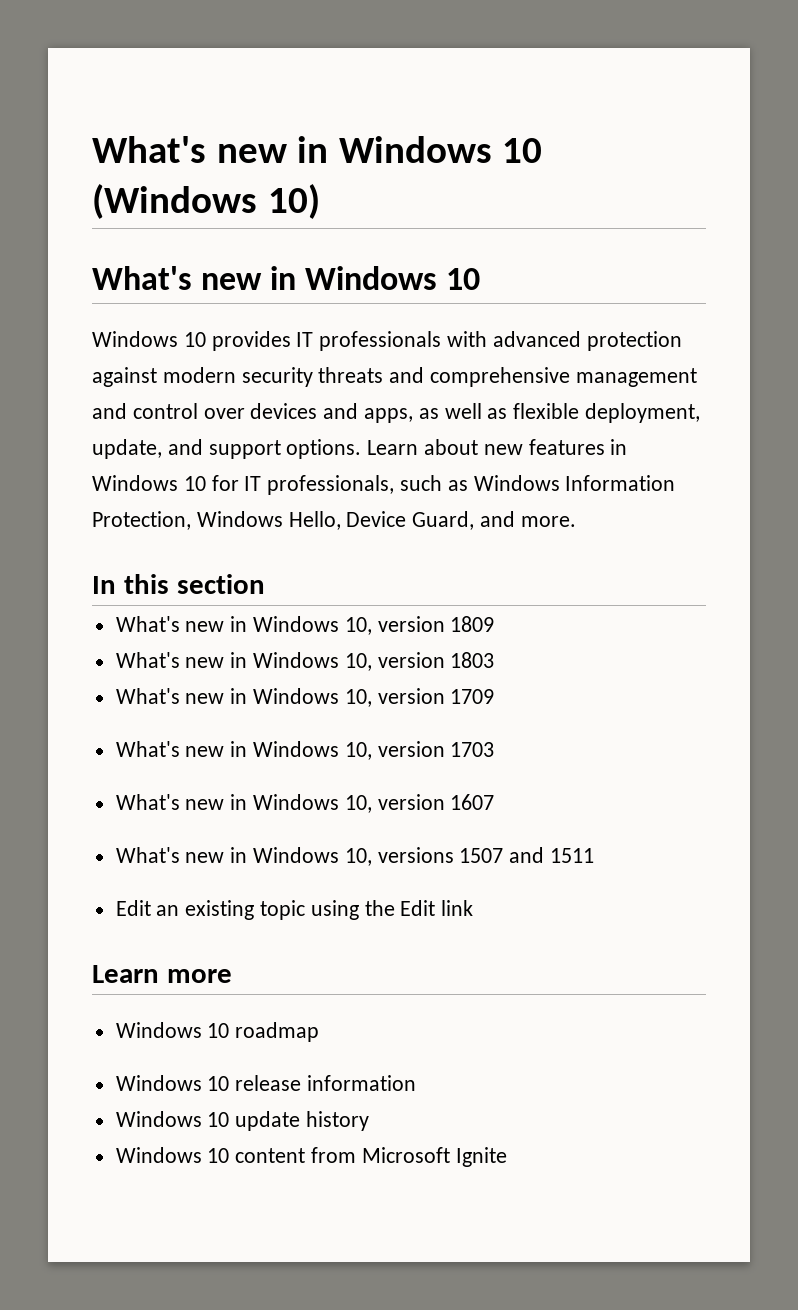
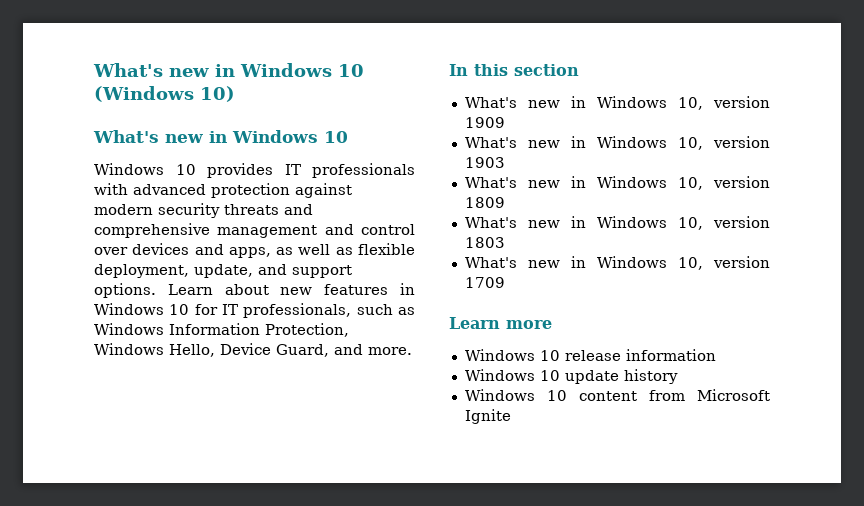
(265, 584) none -> [464,96,770,110] [464,117,505,128] [464,136,770,150] [464,157,505,168] // What's new in Windows 10, version 1909 // What's new in Windows 10, version 1903
[115,741,495,760] [115,794,495,813] [115,847,595,866] [115,900,474,920] // What's new in Windows 10, version 1703 // What's new in Windows 10, version 1607 // What's new in Windows 10, versions 1507 and 1511 // Edit an existing topic using the Edit link -> (505, 282) none
[115,1022,320,1042] // Windows 10 roadmap -> (552, 324) none

